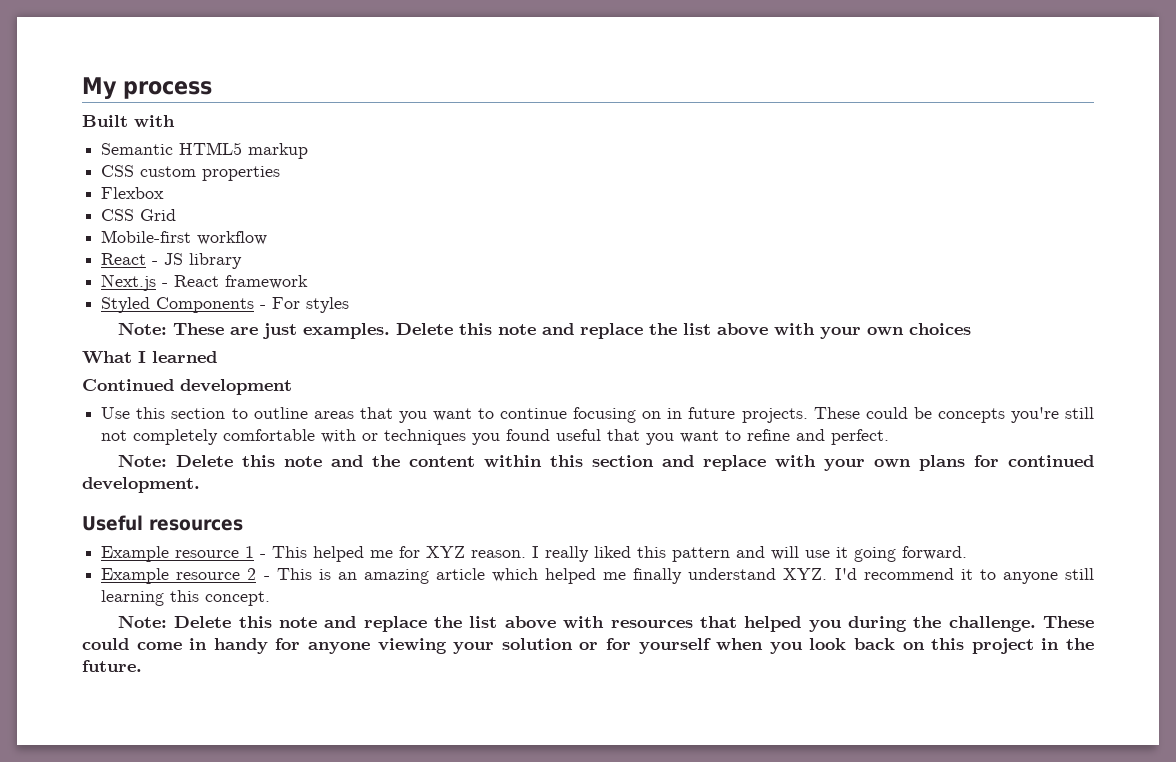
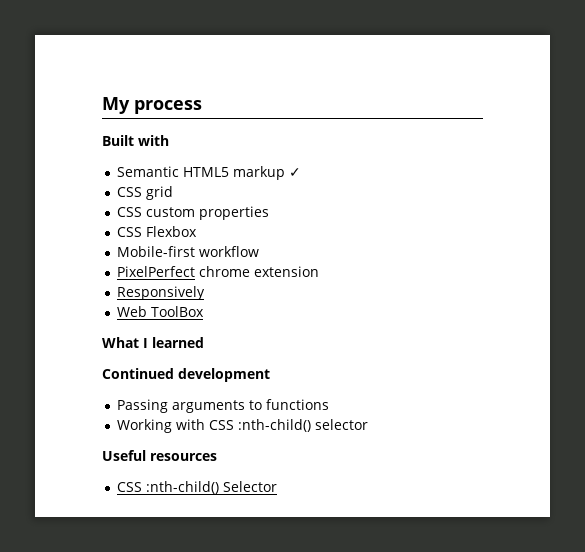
(309, 151) none -> [289,168,302,177] [117,186,174,200] ✓ // CSS grid
(281, 173) none -> [117,227,143,237] CSS
[101,209,177,221] // CSS Grid -> (198, 231) none
[101,253,243,269] [101,274,309,291] [101,297,350,313] [118,322,972,339] React - JS library // Next.js - React framework // Styled Components - For styles // Note: These are just examples. Delete this note and replace the list above with your own choices -> [117,266,320,277] [117,286,206,300] [117,306,205,317] PixelPerfect chrome extension // Responsively // Web ToolBox
[101,407,1095,423] [101,429,890,445] [118,454,1094,471] [82,477,200,493] [82,515,243,531] [101,546,968,562] [101,568,1094,584] [101,590,271,606] [118,615,1095,632] [82,638,1095,654] [82,660,142,672] Use this section to outline areas that you want to continue focusing on in future projects. These could be concepts you're still not completely comfortable with or techniques you found useful that you want to refine and perfect. // Note: Delete this note and the content within this section and replace with your own plans for continued development. // Useful resources // Example resource 1 - This helped me for XYZ reason. I really liked this pattern and will use it going forward. // Example resource 2 - This is an amazing article which helped me finally understand XYZ. I'd recommend it to anyone still learning this concept. // Note: Delete this note and replace the list above with resources that helped you during the challenge. These could come in handy for anyone viewing your solution or for yourself when you look back on this project in the future. -> [117,399,330,413] [117,419,369,433] [102,450,217,461] [117,481,278,494] Passing arguments to functions // Working with CSS :nth-child() selector // Useful resources // CSS :nth-child() Selector

